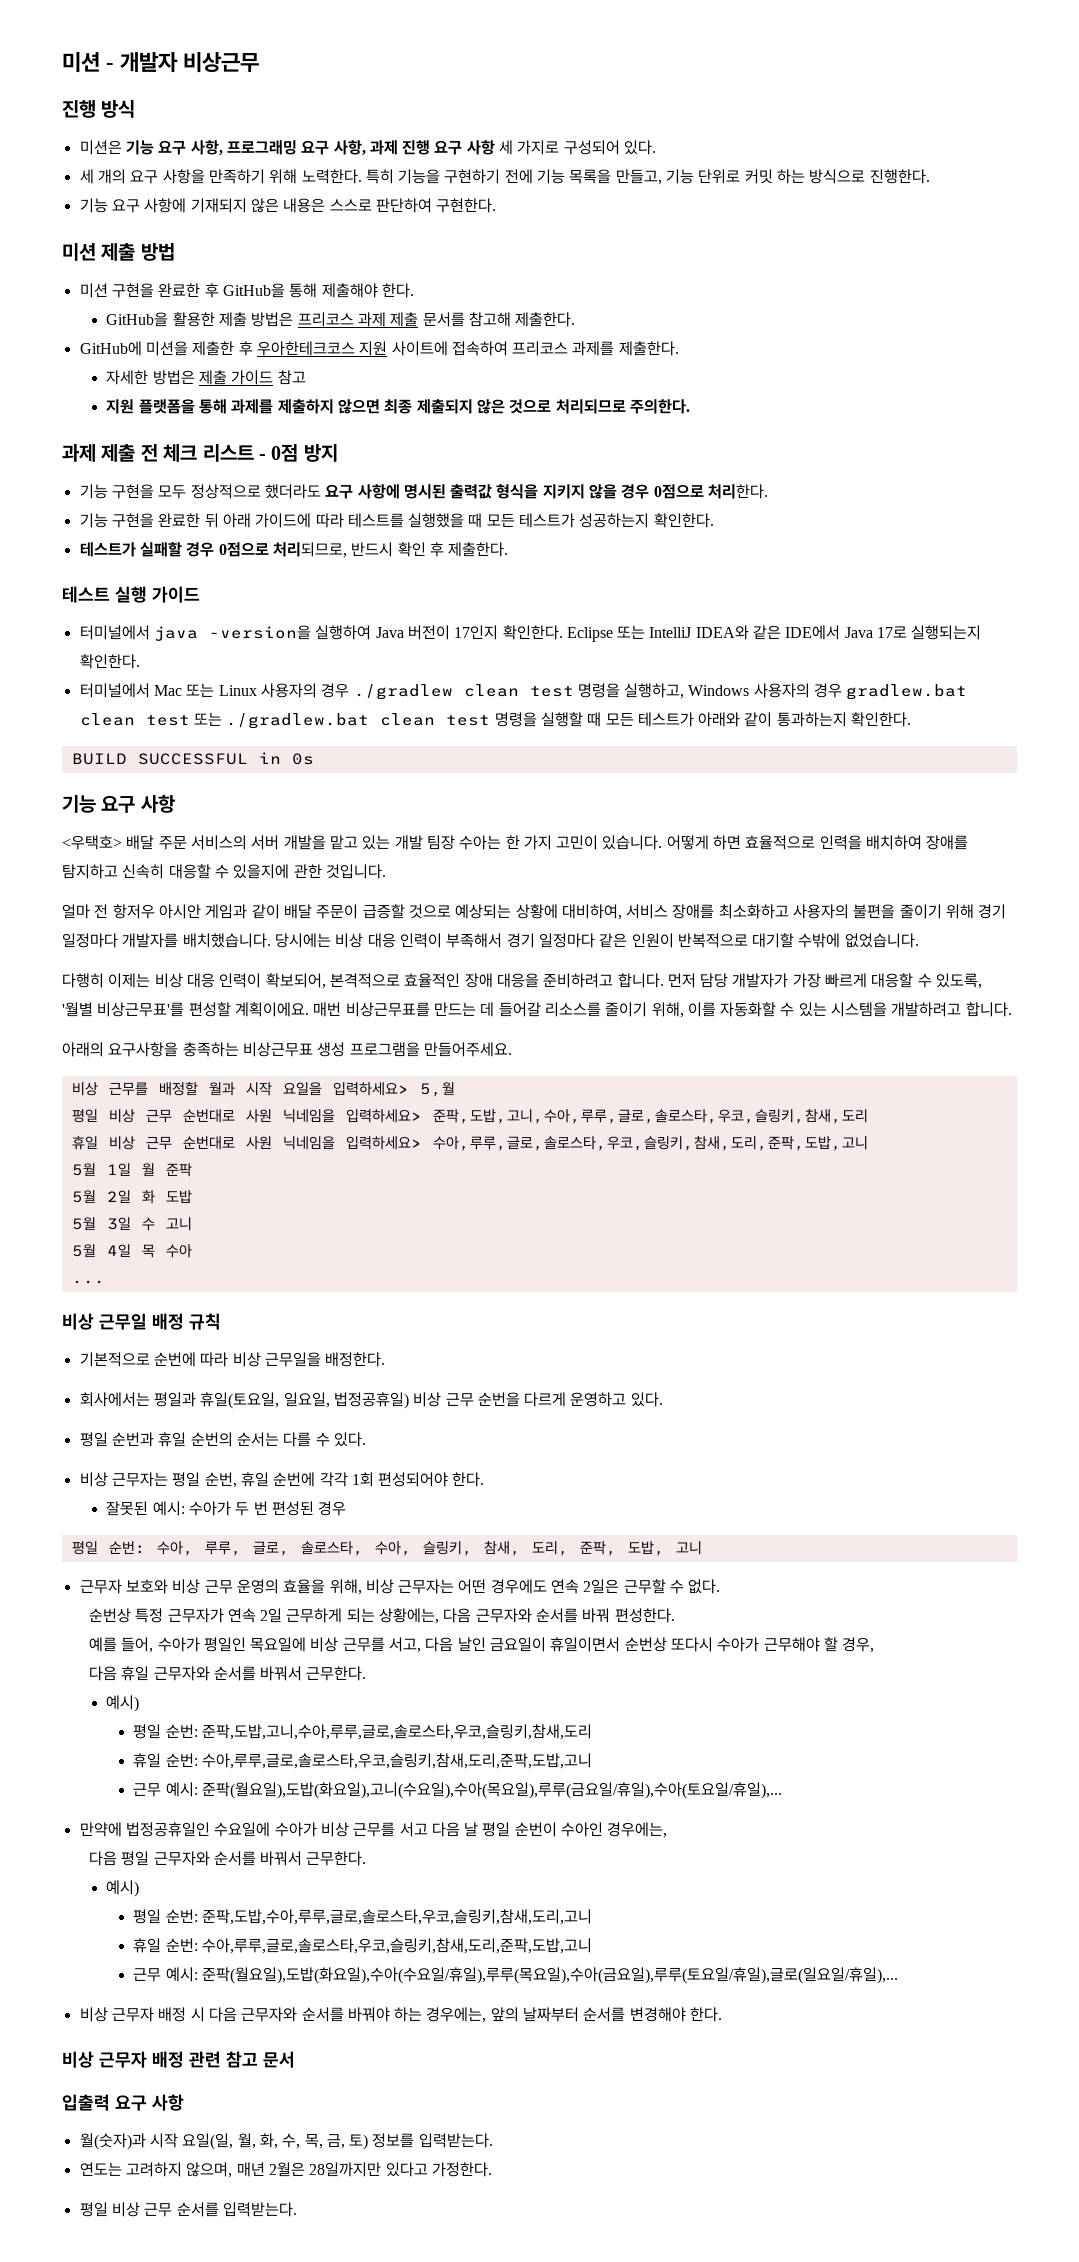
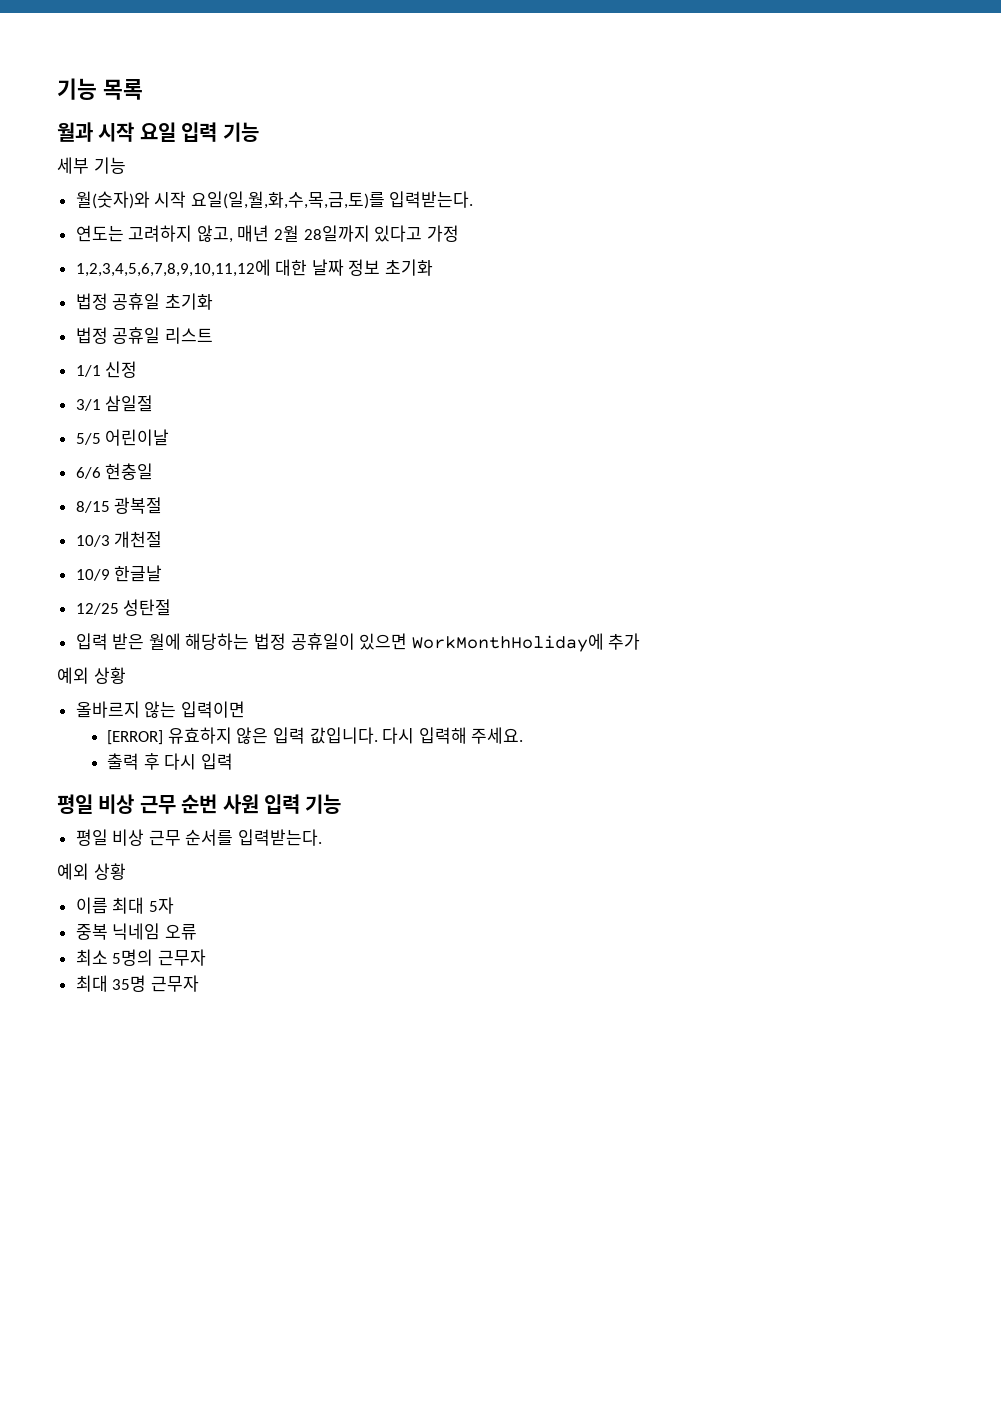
[62,52,260,73] [62,100,136,118] [79,140,657,156] [79,169,930,185] [79,198,497,213] [62,243,175,261] [79,283,414,298] [106,312,576,327] [79,341,679,356] [106,370,306,385] [106,399,690,414] [62,444,338,462] [79,484,769,499] [79,513,714,528] [79,542,509,558] [62,586,200,603] [79,625,982,642] [79,654,140,669] [79,683,968,700] [79,712,912,729] [71,752,314,765] [62,794,176,813] [62,835,969,850] [62,864,386,879] [62,904,1007,920] [62,933,919,948] [62,973,983,989] [62,1002,1012,1018] [62,1042,512,1057] [71,1082,455,1097] [71,1109,868,1124] [71,1136,868,1151] [71,1163,192,1177] [71,1190,192,1204] [71,1217,192,1231] [71,1244,192,1258] [71,1280,105,1284] [62,1313,221,1330] [79,1352,386,1367] [79,1392,663,1409] [79,1432,366,1447] [79,1472,485,1488] [106,1501,347,1516] [71,1541,702,1556] [79,1579,721,1595] [88,1608,675,1624] [88,1637,875,1653] [88,1666,367,1681] [106,1695,140,1712] [133,1724,592,1740] [133,1753,592,1769] [133,1782,782,1799] [79,1822,668,1838] [88,1851,367,1866] [106,1880,140,1897] [133,1909,592,1925] [133,1938,592,1954] [133,1967,898,1984] [79,2007,723,2023] [62,2051,295,2068] [62,2094,184,2111] [79,2133,493,2150] [79,2162,492,2178] 미션 - 개발자 비상근무 // 진행 방식 // 미션은 기능 요구 사항, 프로그래밍 요구 사항, 과제 진행 요구 사항 세 가지로 구성되어 있다. // 세 개의 요구 사항을 만족하기 위해 노력한다. 특히 기능을 구현하기 전에 기능 목록을 만들고, 기능 단위로 커밋 하는 방식으로 진행한다. // 기능 요구 사항에 기재되지 않은 내용은 스스로 판단하여 구현한다. // 미션 제출 방법 // 미션 구현을 완료한 후 GitHub을 통해 제출해야 한다. // GitHub을 활용한 제출 방법은 프리코스 과제 제출 문서를 참고해 제출한다. // GitHub에 미션을 제출한 후 우아한테크코스 지원 사이트에 접속하여 프리코스 과제를 제출한다. // 자세한 방법은 제출 가이드 참고 // 지원 플랫폼을 통해 과제를 제출하지 않으면 최종 제출되지 않은 것으로 처리되므로 주의한다. // 과제 제출 전 체크 리스트 - 0점 방지 // 기능 구현을 모두 정상적으로 했더라도 요구 사항에 명시된 출력값 형식을 지키지 않을 경우 0점으로 처리한다. // 기능 구현을 완료한 뒤 아래 가이드에 따라 테스트를 실행했을 때 모든 테스트가 성공하는지 확인한다. // 테스트가 실패할 경우 0점으로 처리되므로, 반드시 확인 후 제출한다. // 테스트 실행 가이드 // 터미널에서 java -version을 실행하여 Java 버전이 17인지 확인한다. Eclipse 또는 IntelliJ IDEA와 같은 IDE에서 Java 17로 실행되는지 확인한다. // 터미널에서 Mac 또는 Linux 사용자의 경우 ./gradlew clean test 명령을 실행하고, Windows 사용자의 경우 gradlew.bat clean test 또는 ./gradlew.bat clean test 명령을 실행할 때 모든 테스트가 아래와 같이 통과하는지 확인한다. // BUILD SUCCESSFUL in 0s // 기능 요구 사항 // <우택호> 배달 주문 서비스의 서버 개발을 맡고 있는 개발 팀장 수아는 한 가지 고민이 있습니다. 어떻게 하면 효율적으로 인력을 배치하여 장애를 탐지하고 신속히 대응할 수 있을지에 관한 것입니다. // 얼마 전 항저우 아시안 게임과 같이 배달 주문이 급증할 것으로 예상되는 상황에 대비하여, 서비스 장애를 최소화하고 사용자의 불편을 줄이기 위해 경기 일정마다 개발자를 배치했습니다. 당시에는 비상 대응 인력이 부족해서 경기 일정마다 같은 인원이 반복적으로 대기할 수밖에 없었습니다. // 다행히 이제는 비상 대응 인력이 확보되어, 본격적으로 효율적인 장애 대응을 준비하려고 합니다. 먼저 담당 개발자가 가장 빠르게 대응할 수 있도록, '월별 비상근무표'를 편성할 계획이에요. 매번 비상근무표를 만드는 데 들어갈 리소스를 줄이기 위해, 이를 자동화할 수 있는 시스템을 개발하려고 합니다. // 아래의 요구사항을 충족하는 비상근무표 생성 프로그램을 만들어주세요. // 비상 근무를 배정할 월과 시작 요일을 입력하세요> 5,월 // 평일 비상 근무 순번대로 사원 닉네임을 입력하세요> 준팍,도밥,고니,수아,루루,글로,솔로스타,우코,슬링키,참새,도리 // 휴일 비상 근무 순번대로 사원 닉네임을 입력하세요> 수아,루루,글로,솔로스타,우코,슬링키,참새,도리,준팍,도밥,고니 // 5월 1일 월 준팍 // 5월 2일 화 도밥 // 5월 3일 수 고니 // 5월 4일 목 수아 // ... // 비상 근무일 배정 규칙 // 기본적으로 순번에 따라 비상 근무일을 배정한다. // 회사에서는 평일과 휴일(토요일, 일요일, 법정공휴일) 비상 근무 순번을 다르게 운영하고 있다. // 평일 순번과 휴일 순번의 순서는 다를 수 있다. // 비상 근무자는 평일 순번, 휴일 순번에 각각 1회 편성되어야 한다. // 잘못된 예시: 수아가 두 번 편성된 경우 // 평일 순번: 수아, 루루, 글로, 솔로스타, 수아, 슬링키, 참새, 도리, 준팍, 도밥, 고니 // 근무자 보호와 비상 근무 운영의 효율을 위해, 비상 근무자는 어떤 경우에도 연속 2일은 근무할 수 없다. // 순번상 특정 근무자가 연속 2일 근무하게 되는 상황에는, 다음 근무자와 순서를 바꿔 편성한다. // 예를 들어, 수아가 평일인 목요일에 비상 근무를 서고, 다음 날인 금요일이 휴일이면서 순번상 또다시 수아가 근무해야 할 경우, // 다음 휴일 근무자와 순서를 바꿔서 근무한다. // 예시) // 평일 순번: 준팍,도밥,고니,수아,루루,글로,솔로스타,우코,슬링키,참새,도리 // 휴일 순번: 수아,루루,글로,솔로스타,우코,슬링키,참새,도리,준팍,도밥,고니 // 근무 예시: 준팍(월요일),도밥(화요일),고니(수요일),수아(목요일),루루(금요일/휴일),수아(토요일/휴일),... // 만약에 법정공휴일인 수요일에 수아가 비상 근무를 서고 다음 날 평일 순번이 수아인 경우에는, // 다음 평일 근무자와 순서를 바꿔서 근무한다. // 예시) // 평일 순번: 준팍,도밥,수아,루루,글로,솔로스타,우코,슬링키,참새,도리,고니 // 휴일 순번: 수아,루루,글로,솔로스타,우코,슬링키,참새,도리,준팍,도밥,고니 // 근무 예시: 준팍(월요일),도밥(화요일),수아(수요일/휴일),루루(목요일),수아(금요일),루루(토요일/휴일),글로(일요일/휴일),... // 비상 근무자 배정 시 다음 근무자와 순서를 바꿔야 하는 경우에는, 앞의 날짜부터 순서를 변경해야 한다. // 비상 근무자 배정 관련 참고 문서 // 입출력 요구 사항 // 월(숫자)과 시작 요일(일, 월, 화, 수, 목, 금, 토) 정보를 입력받는다. // 연도는 고려하지 않으며, 매년 2월은 28일까지만 있다고 가정한다. -> [57,78,143,100] [57,122,259,142] [57,157,126,174] [75,191,474,209] [75,225,459,243] [75,259,434,277] [75,293,213,310] [75,327,213,344] [75,361,138,378] [75,395,154,412] [75,429,170,446] [75,463,154,480] [75,497,163,514] [75,531,163,548] [75,565,163,582] [75,599,172,616] [75,633,641,652] [57,667,126,684] [75,701,245,718] [107,727,524,745] [107,753,233,770] [57,794,342,814] 기능 목록 // 월과 시작 요일 입력 기능 // 세부 기능 // 월(숫자)와 시작 요일(일,월,화,수,목,금,토)를 입력받는다. // 연도는 고려하지 않고, 매년 2월 28일까지 있다고 가정 // 1,2,3,4,5,6,7,8,9,10,11,12에 대한 날짜 정보 초기화 // 법정 공휴일 초기화 // 법정 공휴일 리스트 // 1/1 신정 // 3/1 삼일절 // 5/5 어린이날 // 6/6 현충일 // 8/15 광복절 // 10/3 개천절 // 10/9 한글날 // 12/25 성탄절 // 입력 받은 월에 해당하는 법정 공휴일이 있으면 WorkMonthHoliday에 추가 // 예외 상황 // 올바르지 않는 입력이면 // [ERROR] 유효하지 않은 입력 값입니다. 다시 입력해 주세요. // 출력 후 다시 입력 // 평일 비상 근무 순번 사원 입력 기능
(297, 2209) none -> [57,863,126,880] [75,897,174,914] [75,923,197,940] [75,949,206,966] [75,975,199,992] // 예외 상황 // 이름 최대 5자 // 중복 닉네임 오류 // 최소 5명의 근무자 // 최대 35명 근무자

